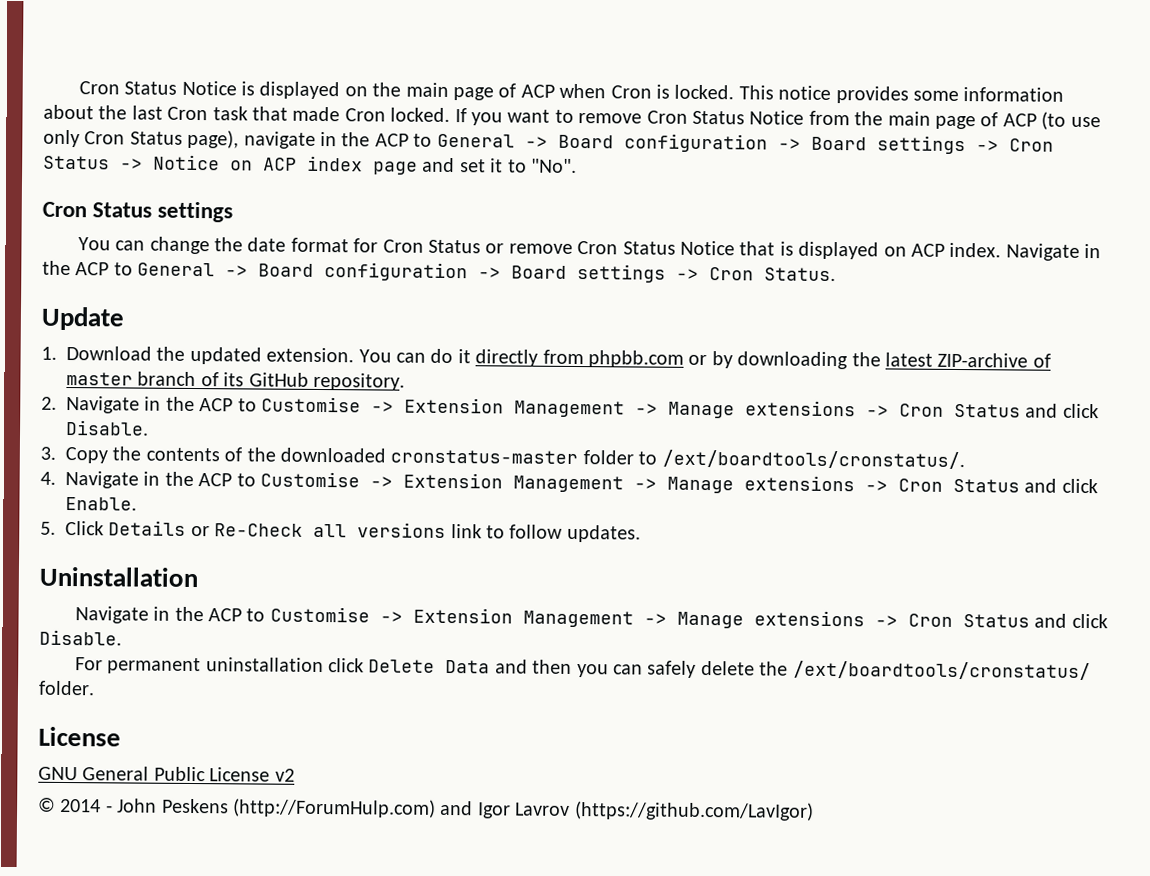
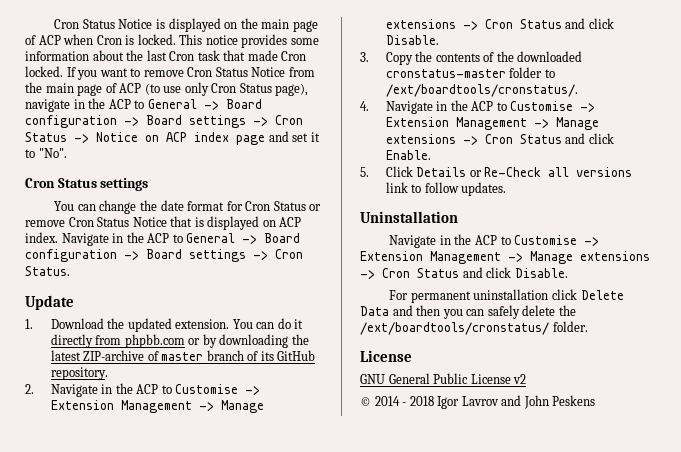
[117,798,814,821] John Peskens (http://ForumHulp.com) and Igor Lavrov (https://github.com/LavIgor) -> [409,395,596,409] 2018 Igor Lavrov and John Peskens

